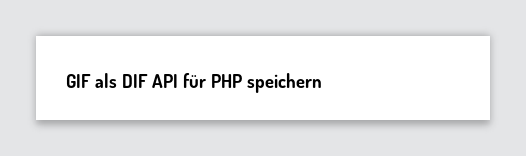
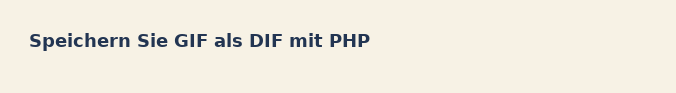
(66, 81) none -> [29,33,168,51] Speichern Sie
[151,73,322,93] API für PHP speichern -> [289,33,370,47] mit PHP

